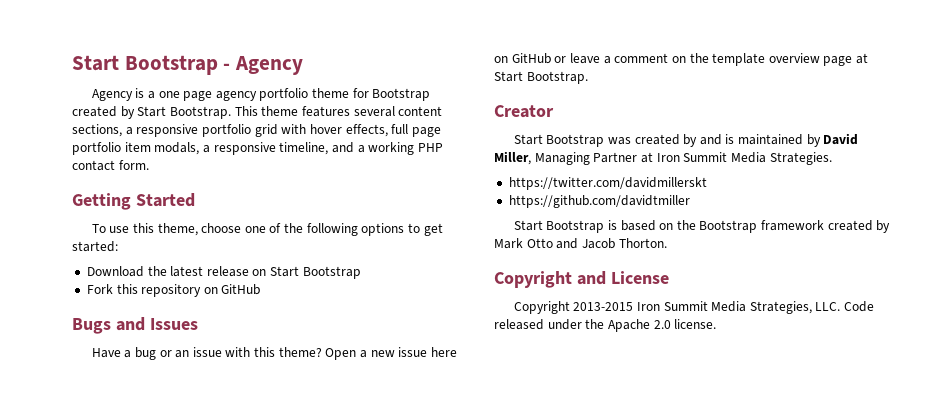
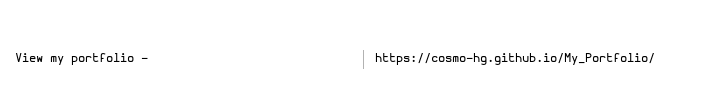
[72,55,304,75] [91,88,431,101] [72,106,443,119] [72,124,441,137] [72,142,443,155] [72,160,149,171] [72,193,195,210] [91,223,443,236] [72,241,118,252] [86,266,361,279] [86,284,261,297] [72,317,198,334] [91,347,457,360] [494,53,869,66] [494,71,588,84] [494,105,554,118] [513,133,859,147] [494,151,832,165] [508,177,707,190] [508,195,690,208] [513,220,891,233] [494,238,667,249] [494,271,669,288] [513,301,875,314] [494,319,717,332] Start Bootstrap - Agency // Agency is a one page agency portfolio theme for Bootstrap created by Start Bootstrap. This theme features several content sections, a responsive portfolio grid with hover effects, full page portfolio item modals, a responsive timeline, and a working PHP contact form. // Getting Started // To use this theme, choose one of the following options to get started: // Download the latest release on Start Bootstrap // Fork this repository on GitHub // Bugs and Issues // Have a bug or an issue with this theme? Open a new issue here on GitHub or leave a comment on the template overview page at Start Bootstrap. // Creator // Start Bootstrap was created by and is maintained by David Miller, Managing Partner at Iron Summit Media Strategies. // https://twitter.com/davidmillerskt // https://github.com/davidtmiller // Start Bootstrap is based on the Bootstrap framework created by Mark Otto and Jacob Thorton. // Copyright and License // Copyright 2013-2015 Iron Summit Media Strategies, LLC. Code released under the Apache 2.0 license. -> [15,53,655,65] View my portfolio - https://cosmo-hg.github.io/My_Portfolio/

